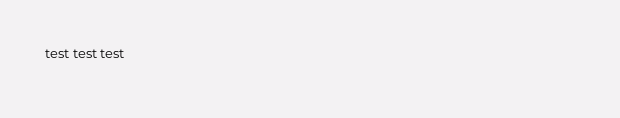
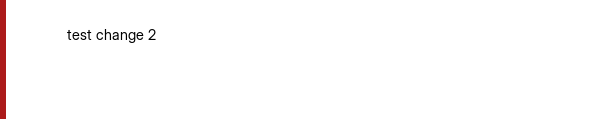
[45,49,125,58] test test test -> [67,29,156,43] test change 2

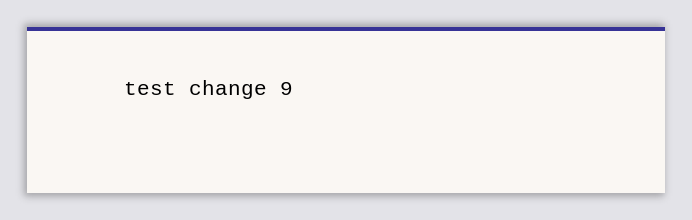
[148,29,156,40] 2 -> [280,82,293,95] 9

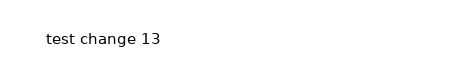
[280,82,293,95] 9 -> [141,33,161,44] 13

